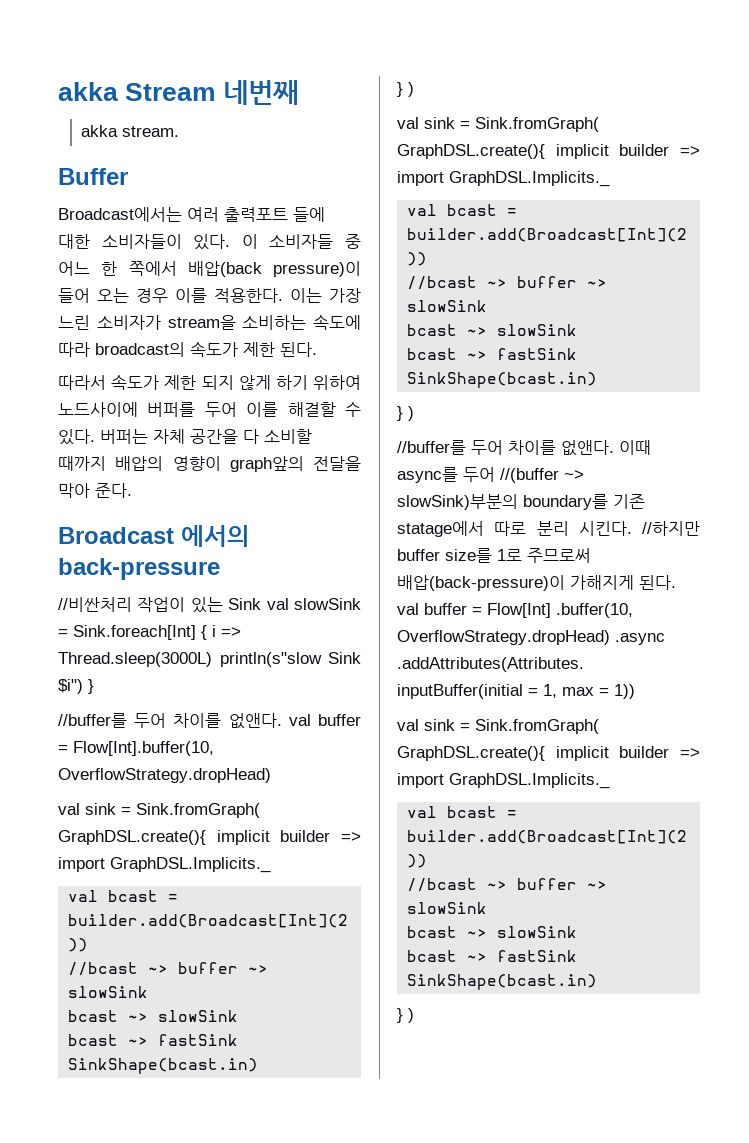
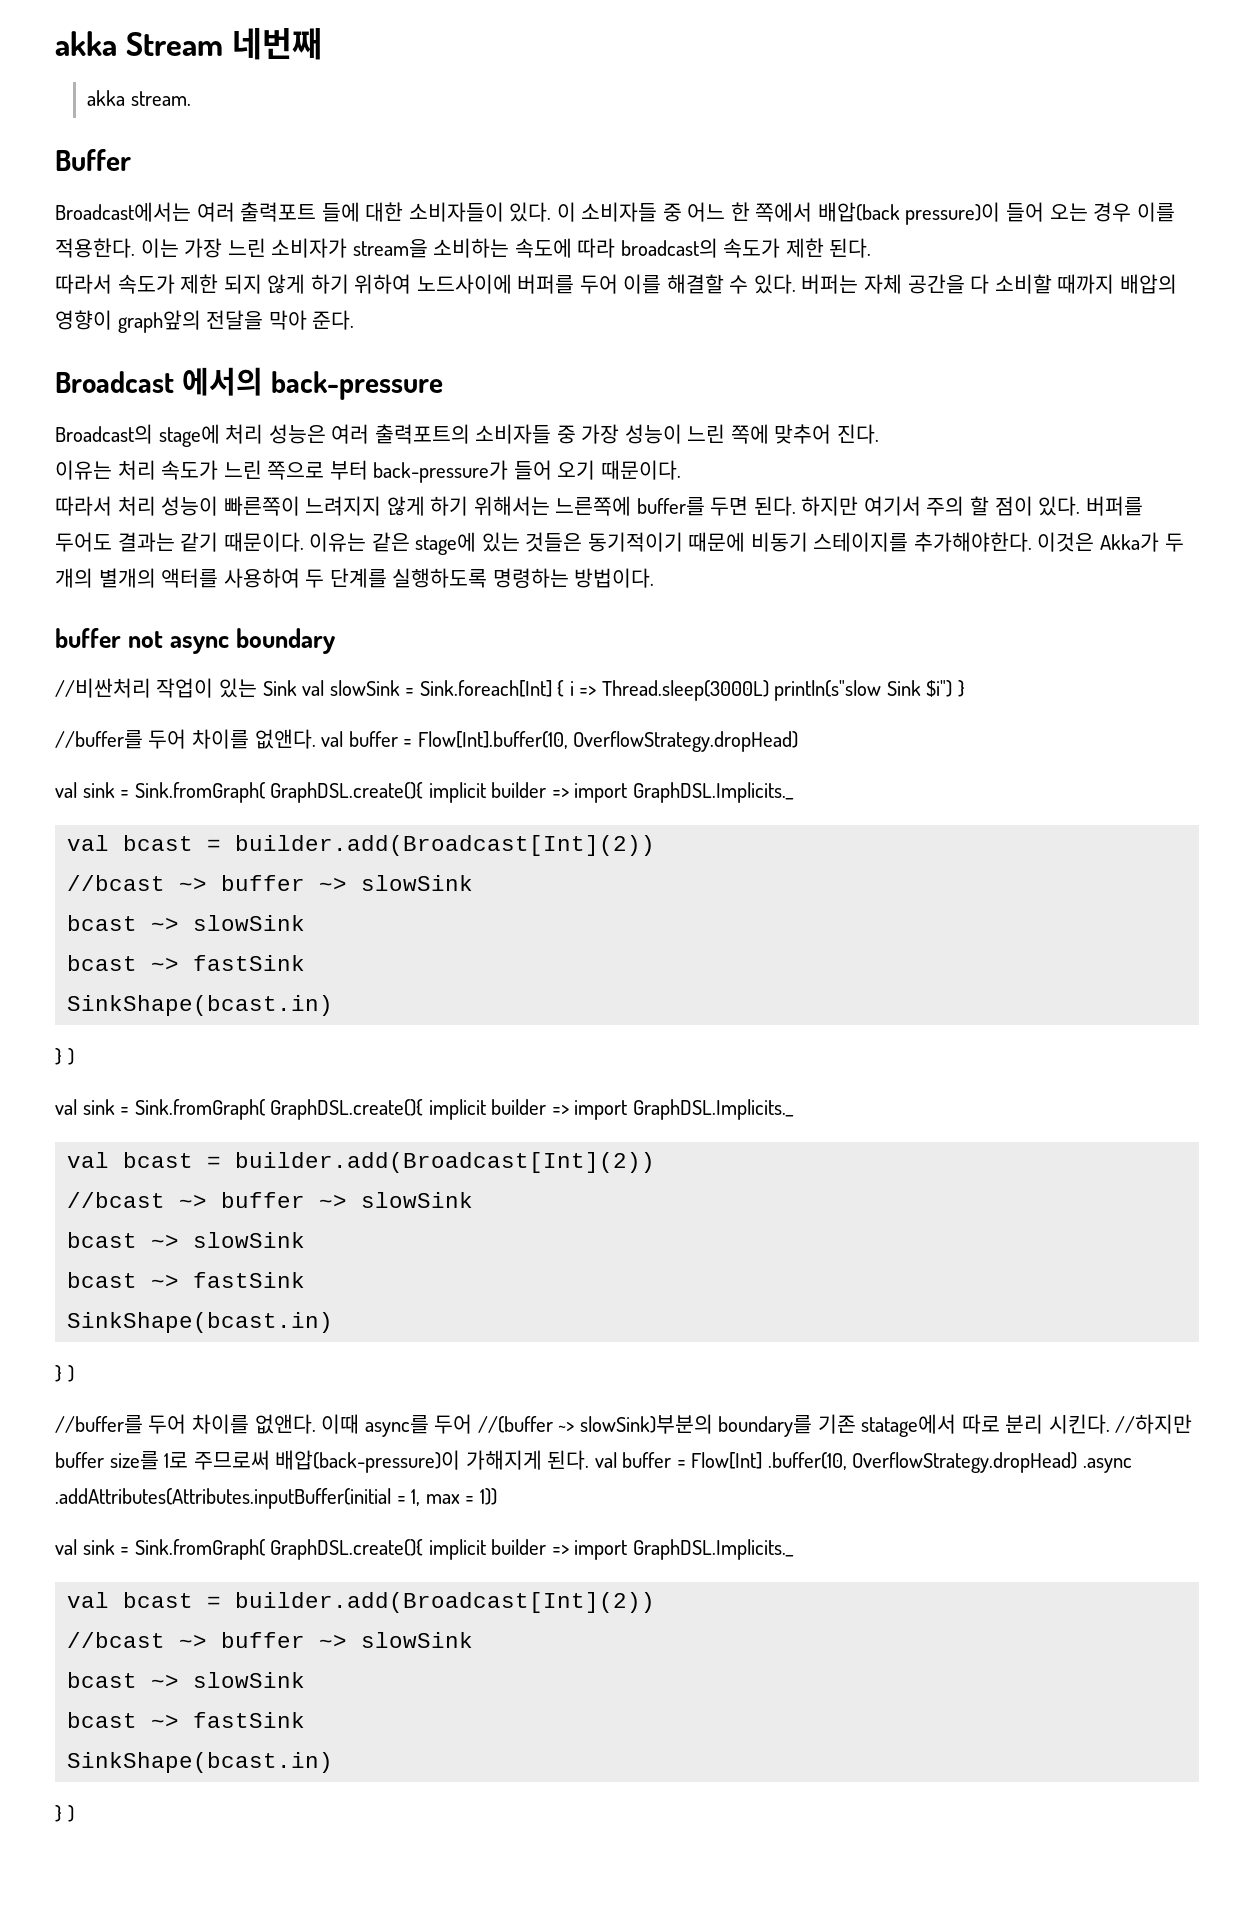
(220, 569) none -> [55,424,879,447] [55,460,681,483] [55,496,1143,516] [55,532,1184,555] [55,568,655,588] [55,628,335,654] // Broadcast의 stage에 처리 성능은 여러 출력포트의 소비자들 중 가장 성능이 느린 쪽에 맞추어 진다. // 이유는 처리 속도가 느린 쪽으로 부터 back-pressure가 들어 오기 때문이다. // 따라서 처리 성능이 빠른쪽이 느려지지 않게 하기 위해서는 느른쪽에 buffer를 두면 된다. 하지만 여기서 주의 할 점이 있다. 버퍼를 두어도 결과는 같기 때문이다. 이유는 같은 stage에 있는 것들은 동기적이기 때문에 비동기 스테이지를 추가해야한다. 이것은 Akka가 두 개의 별개의 액터를 사용하여 두 단계를 실행하도록 명령하는 방법이다. // buffer not async boundary

